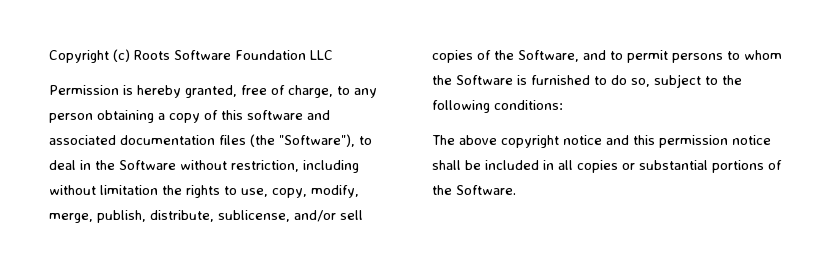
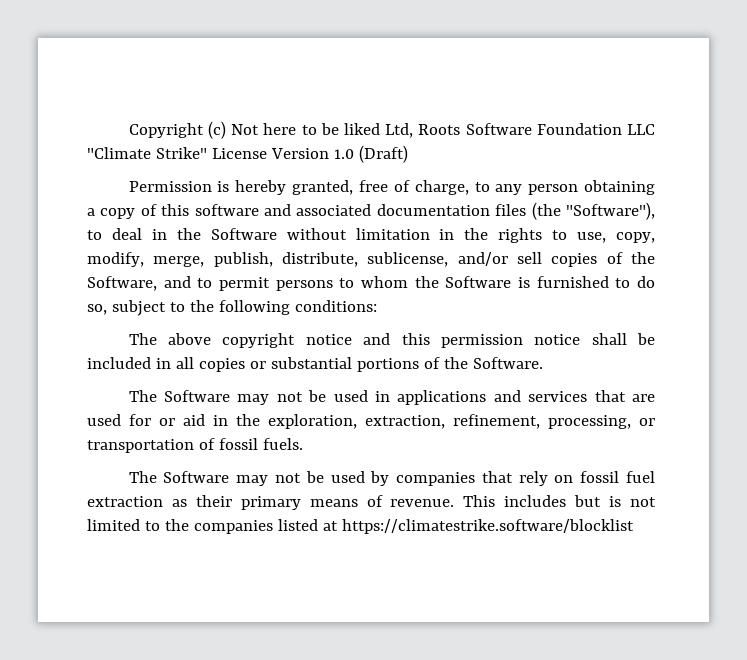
[134,50,333,60] Roots Software Foundation LLC -> [231,123,655,138] [87,145,408,163] Not here to be liked Ltd, Roots Software Foundation LLC "Climate Strike" License Version 1.0 (Draft)
[231,160,359,173] [49,185,158,195] restriction, including without limitation -> [355,228,455,240] limitation in
(516, 190) none -> [128,390,655,405] [87,414,655,429] [87,438,303,453] [128,471,655,486] [87,495,656,510] [87,519,634,534] // The Software may not be used in applications and services that are used for or aid in the exploration, extraction, refinement, processing, or transportation of fossil fuels. // The Software may not be used by companies that rely on fossil fuel extraction as their primary means of revenue. This includes but is not limited to the companies listed at https://climatestrike.software/blocklist

